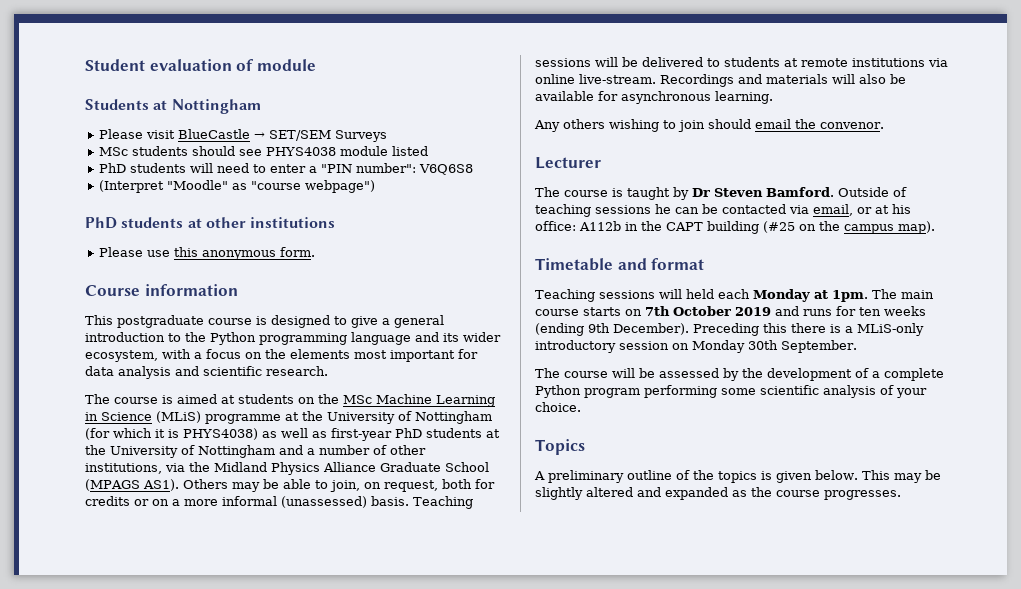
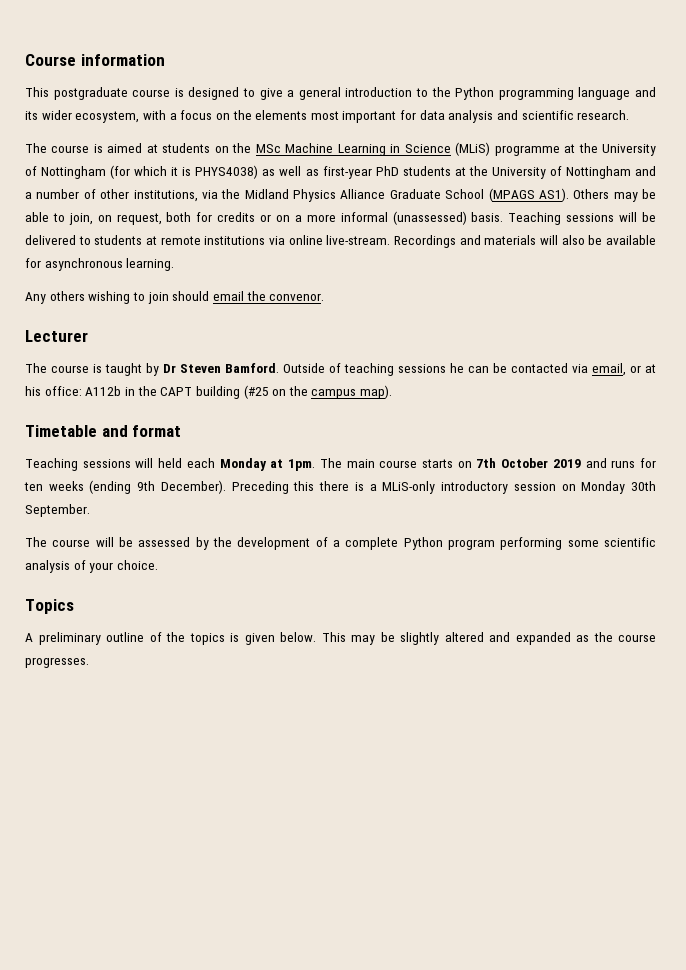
[85,59,316,71] [85,99,261,114] [99,129,388,142] [99,146,429,156] [99,163,474,175] [99,180,376,193] [85,217,336,229] [99,247,316,260] Student evaluation of module // Students at Nottingham // Please visit BlueCastle → SET/SEM Surveys // MSc students should see PHYS4038 module listed // PhD students will need to enter a "PIN number": V6Q6S8 // (Interpret "Moodle" as "course webpage") // PhD students at other institutions // Please use this anonymous form. // -> (25, 60) none

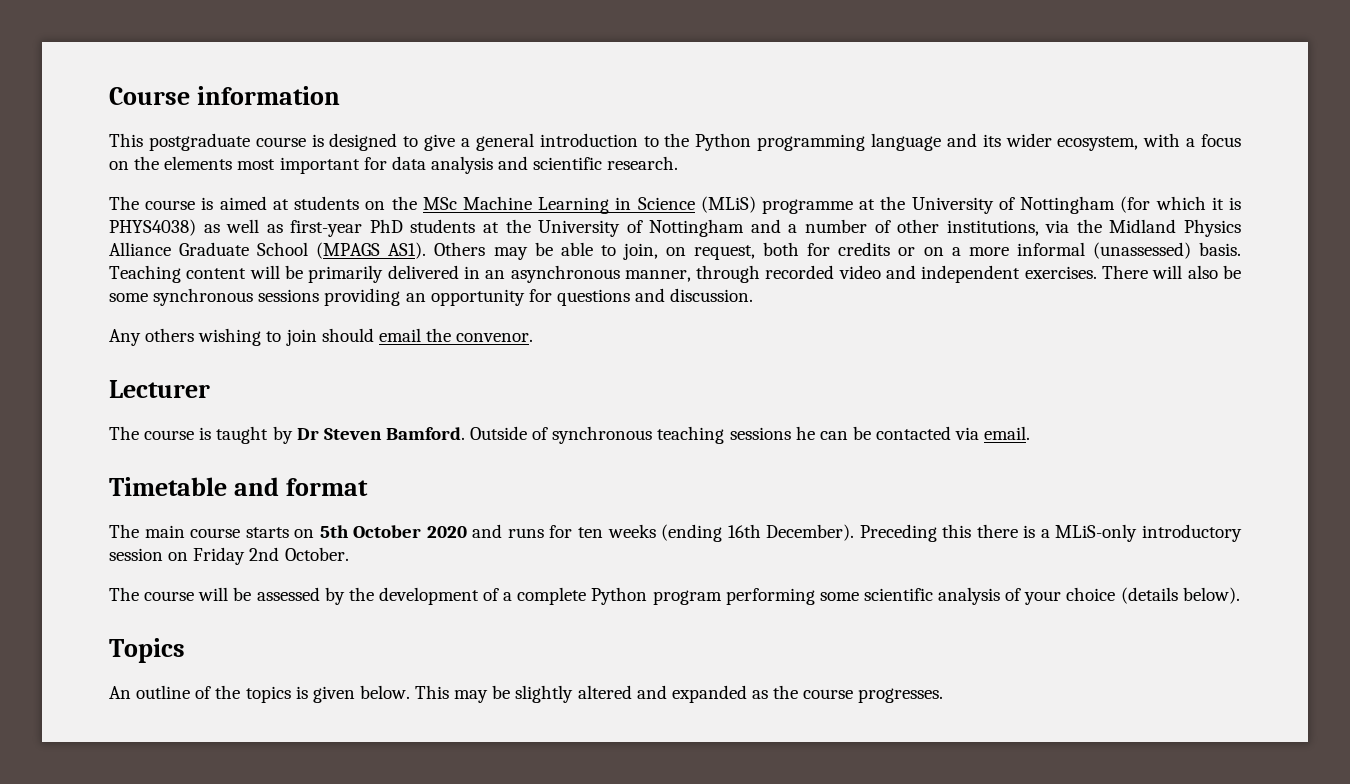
[566,212,657,222] [25,235,656,248] [25,258,175,271] sessions will be delivered to students at remote institutions via online live-stream. Recordings and materials will also be available for asynchronous learning. -> [186,265,1241,283] [109,288,754,306] content will be primarily delivered in an asynchronous manner, through recorded video and independent exercises. There will also be some synchronous sessions providing an opportunity for questions and discussion.
(341, 368) none -> [552,426,653,444] synchronous
[592,363,656,376] [25,385,393,399] [25,425,182,437] [25,458,316,471] email, or at his office: A112b in the CAPT building (#25 on the campus map). // Timetable and format // Teaching sessions will held each Monday at 1pm. -> [984,426,1031,440] [109,477,368,496] email. // Timetable and format //
[476,458,581,468] 7th October 2019 -> [319,525,467,538] 5th October 2020
[137,481,156,491] 9th -> [727,524,761,538] 16th
[581,481,657,494] [25,504,90,517] Monday 30th September. -> [193,547,349,565] Friday 2nd October.
[116,560,158,570] choice. -> [1066,587,1240,604] choice (details below).
[25,632,101,645] A preliminary -> [109,686,131,699] An

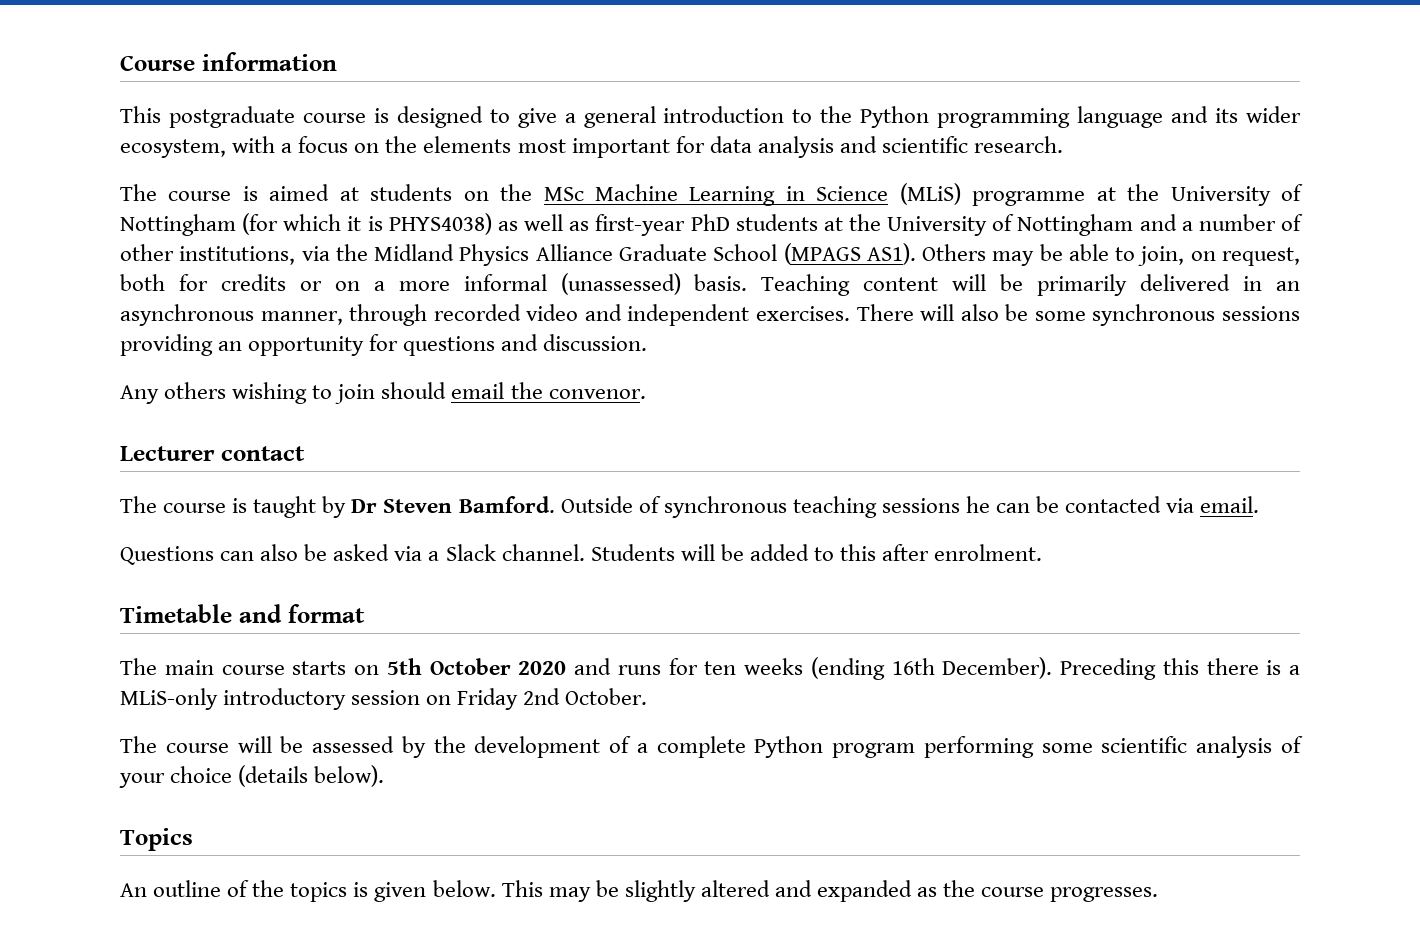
(210, 389) none -> [220,446,305,461] contact
(1031, 433) none -> [120,544,1043,565] // Questions can also be asked via a Slack channel. Students will be added to this after enrolment.

